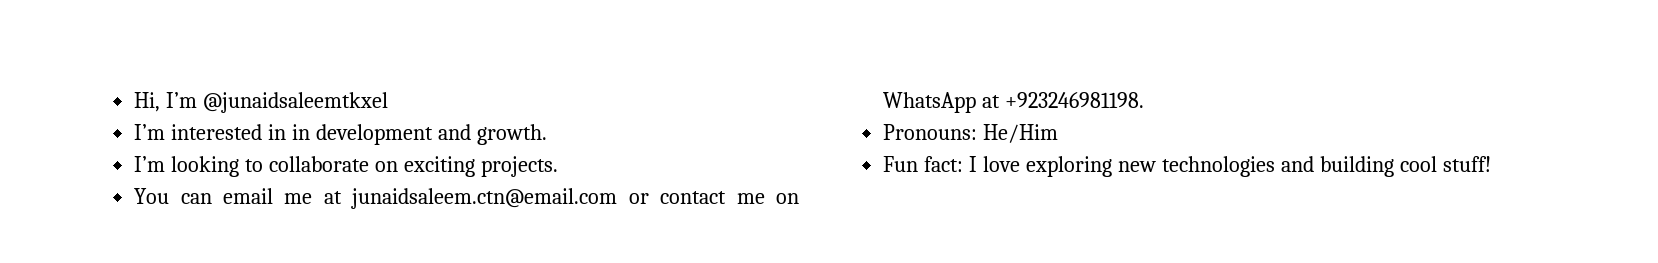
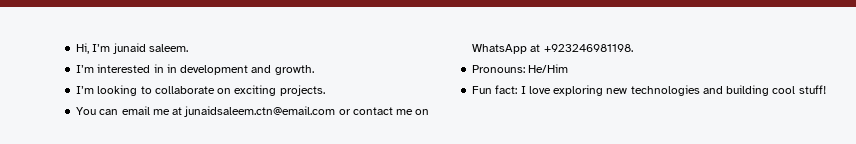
[203,92,389,113] @junaidsaleemtkxel -> [112,43,188,54] junaid saleem.

